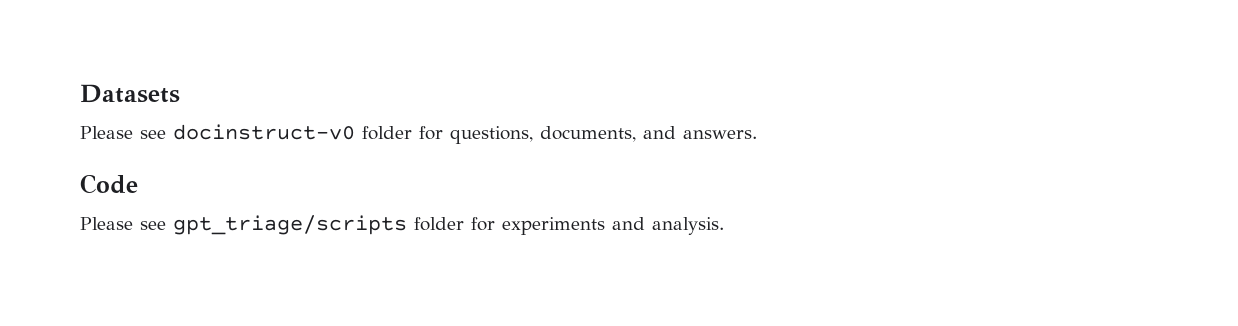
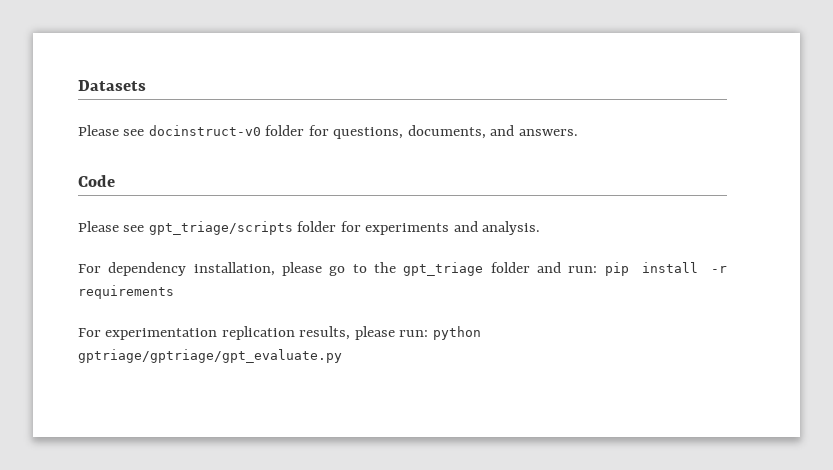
(724, 226) none -> [78,262,727,276] [78,285,174,299] [78,326,481,340] [78,349,342,363] // For dependency installation, please go to the gpt_triage folder and run: pip install -r requirements // For experimentation replication results, please run: python gptriage/gptriage/gpt_evaluate.py

